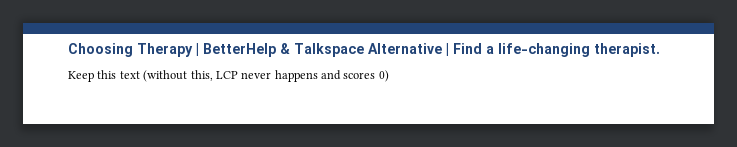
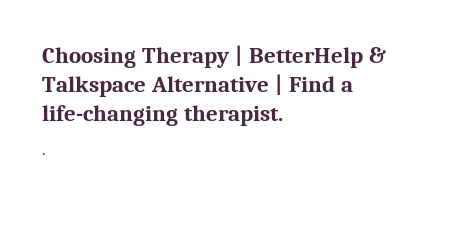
[68,70,389,82] Keep this text (without this, LCP never happens and scores 0) -> [42,153,46,155] .

